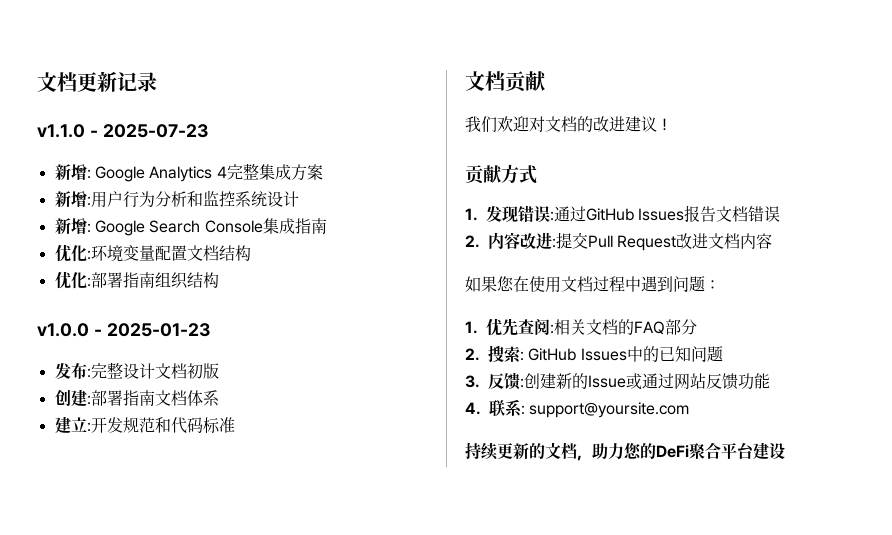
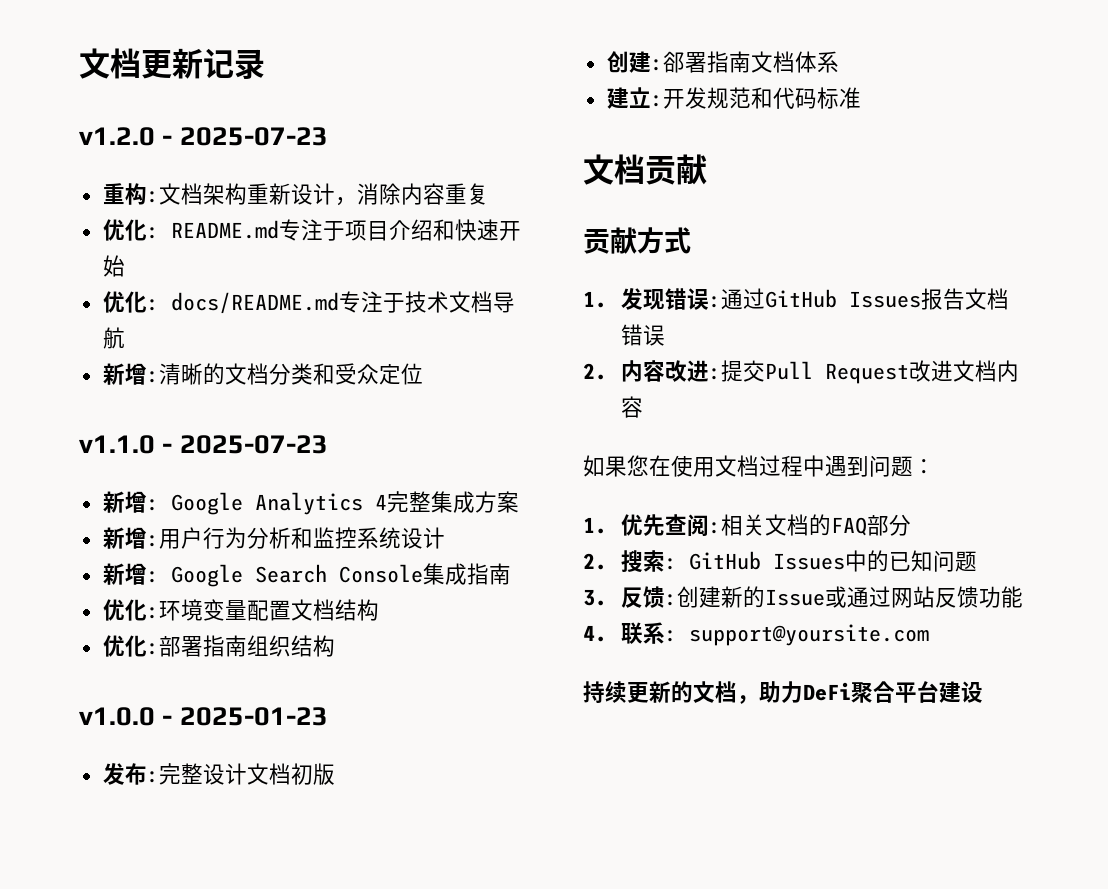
(157, 82) none -> [79,127,328,146] [102,183,489,206] [102,219,521,241] [102,255,125,277] [102,291,515,314] [102,327,125,349] [102,363,423,385] // v1.2.0 - 2025-07-23 // 重构:文档架构重新设计，消除内容重复 // 优化: README.md专注于项目介绍和快速开始 // 优化: docs/README.md专注于技术文档导航 // 新增:清晰的文档分类和受众定位
[90,390,107,406] 部 -> [662,51,685,73] 郤
[465,116,672,133] // 我们欢迎对文档的改进建议！ -> (707, 169) none
[624,443,656,459] 您的 -> (803, 692) none

